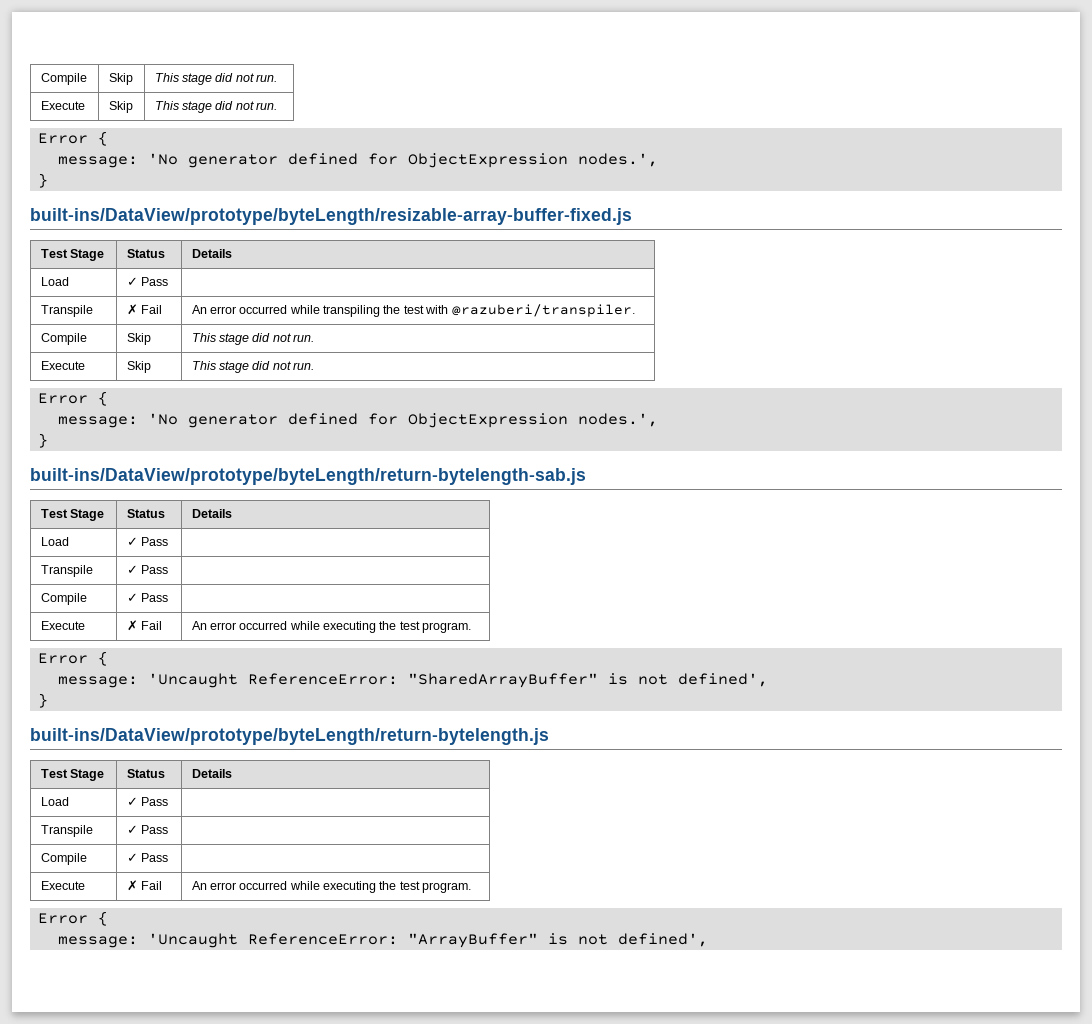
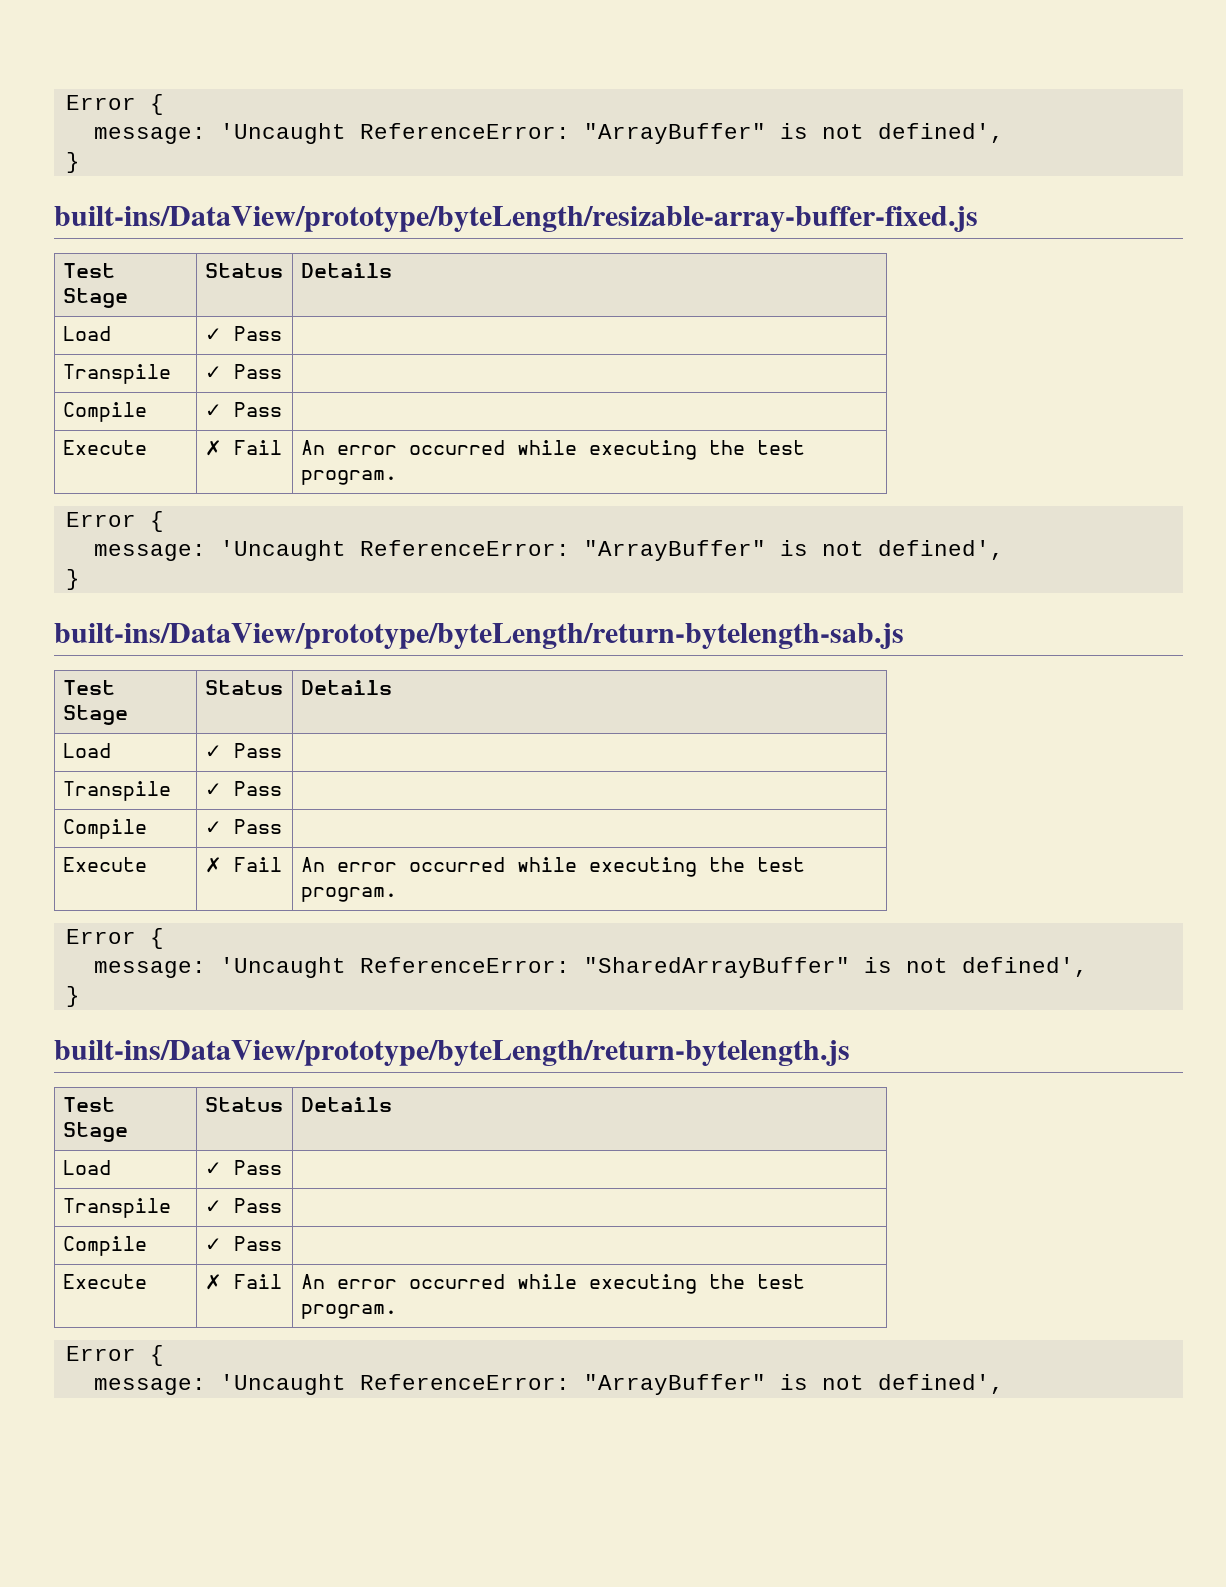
[40,73,87,85] [108,73,133,85] [154,73,278,85] [40,101,85,110] [108,101,133,113] [154,101,278,113] [38,131,109,146] [58,153,659,168] Compile | Skip | This stage did not run. // Execute | Skip | This stage did not run. // Error { // message: 'No generator defined for ObjectExpression nodes.', -> [65,94,164,115] [93,123,1004,144] Error { // message: 'Uncaught ReferenceError: "ArrayBuffer" is not defined',
[126,304,162,315] [191,304,635,317] [40,333,87,345] [126,333,151,345] [191,333,315,345] [40,361,85,370] [126,361,151,373] [191,361,315,373] [38,391,109,406] [58,413,659,428] | ✗ Fail | An error occurred while transpiling the test with @razuberi/transpiler. // Compile | Skip | This stage did not run. // Execute | Skip | This stage did not run. // Error { // message: 'No generator defined for ObjectExpression nodes.', -> [204,364,282,379] [62,402,147,422] [204,402,282,417] [62,440,147,455] [204,440,282,456] [300,440,805,460] [300,470,397,485] [65,511,164,532] [93,540,1004,561] | ✓ Pass | // Compile | ✓ Pass | // Execute | ✗ Fail | An error occurred while executing the test program. // Error { // message: 'Uncaught ReferenceError: "ArrayBuffer" is not defined',

